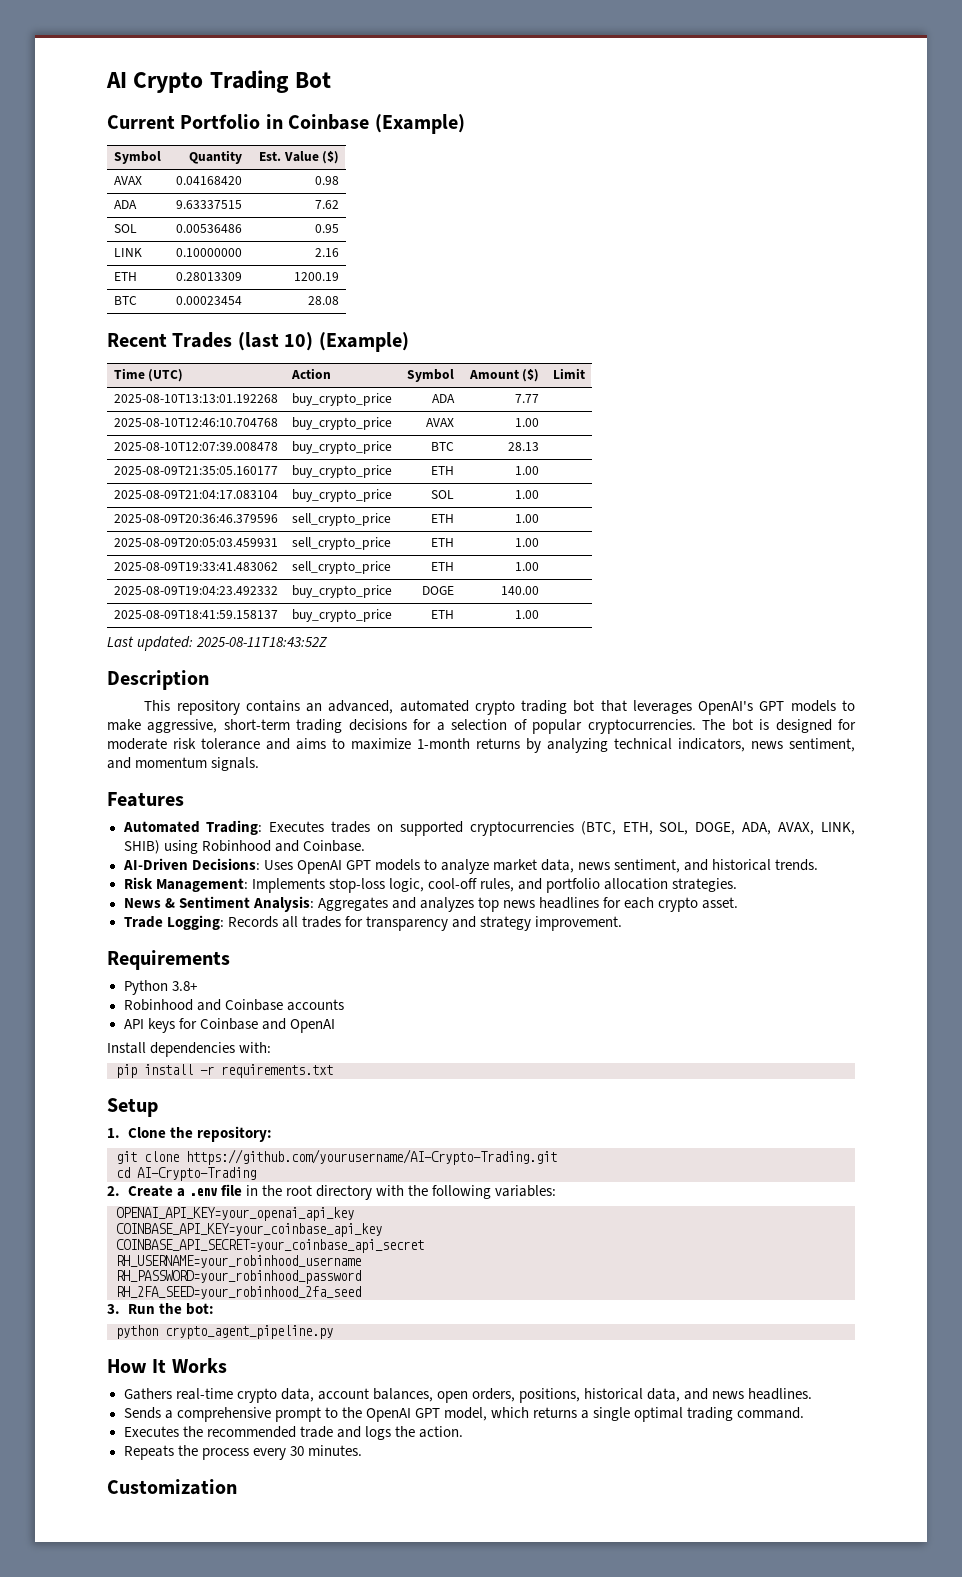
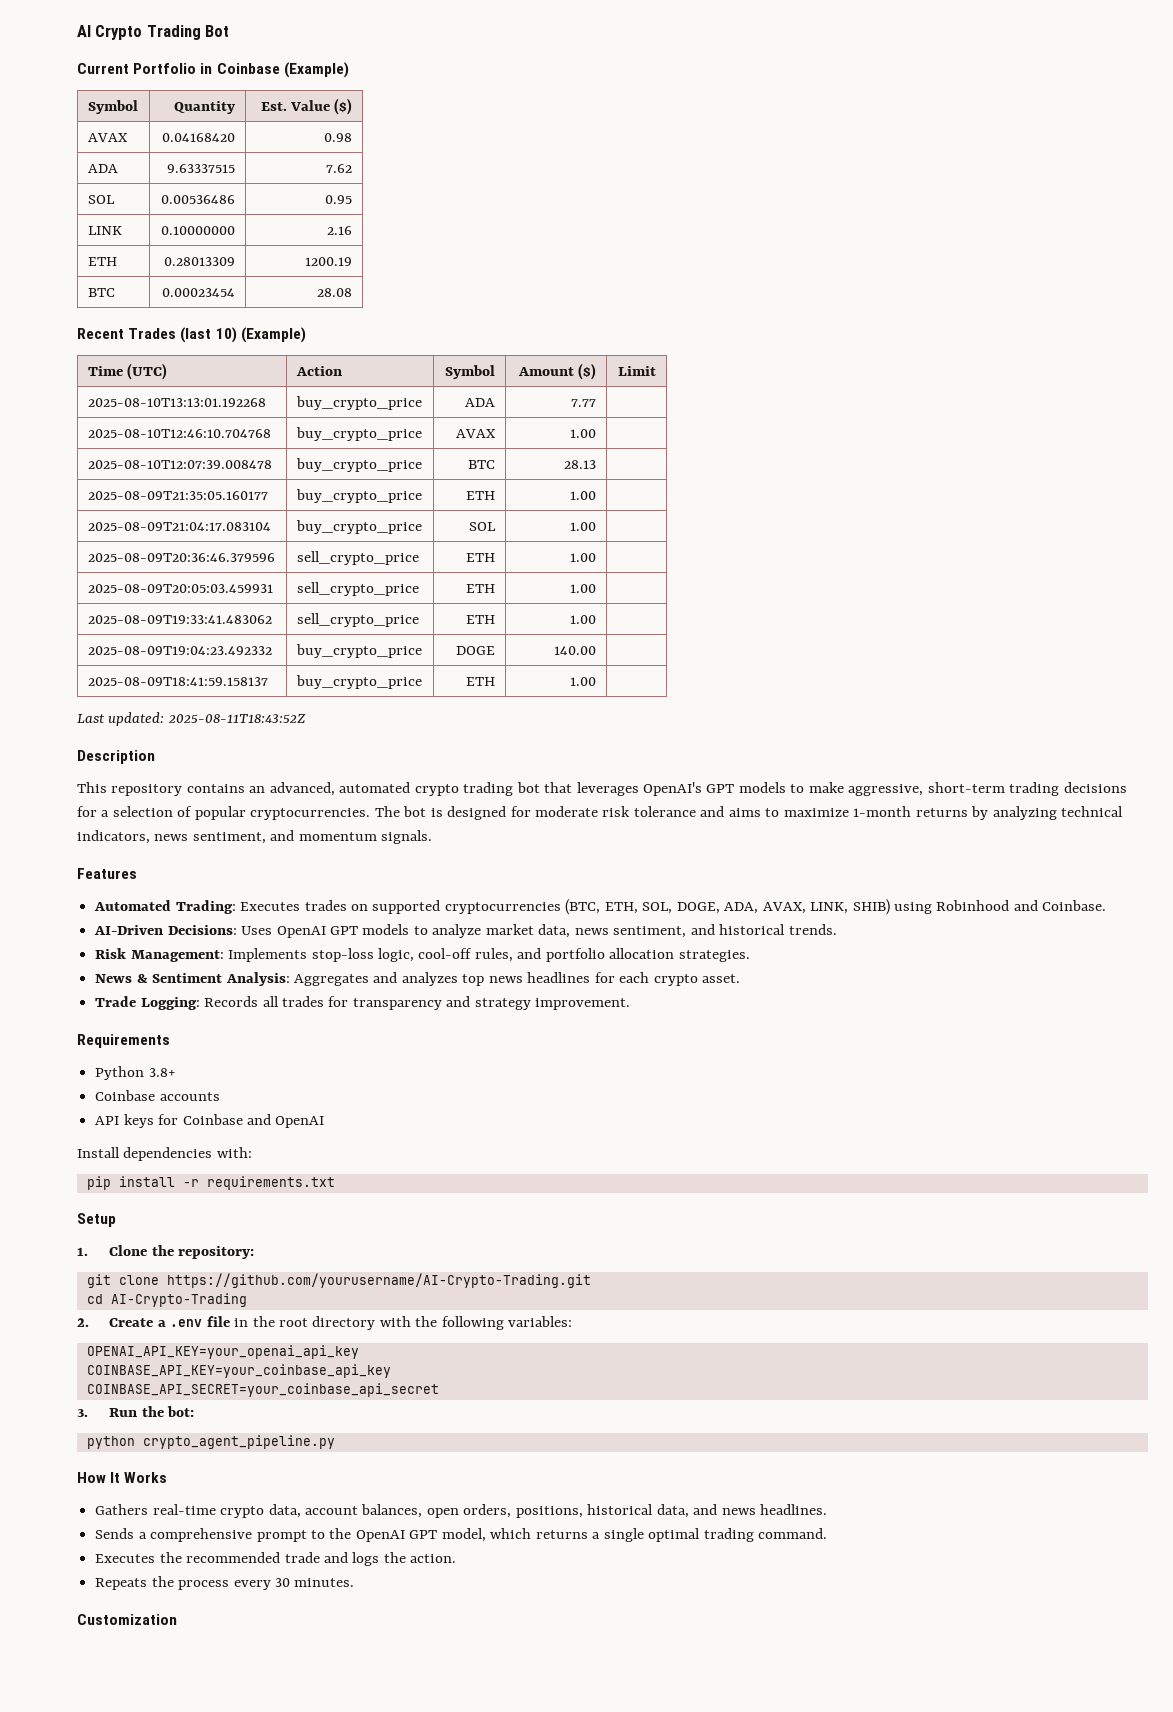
[123,999,221,1011] Robinhood and -> (176, 1072) none
[116,1255,361,1268] [116,1270,361,1284] [116,1286,361,1299] // RH_USERNAME=your_robinhood_username // RH_PASSWORD=your_robinhood_password // RH_2FA_SEED=your_robinhood_2fa_seed -> (439, 1390) none

